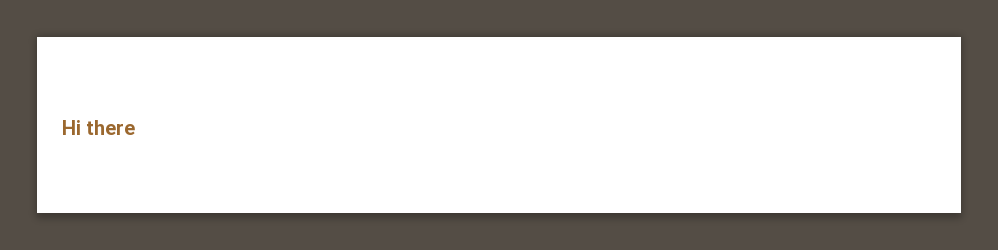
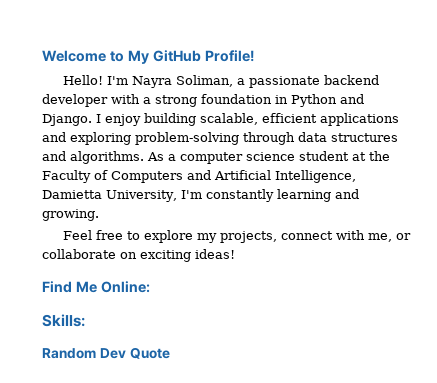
[62,120,136,135] Hi there -> [42,50,254,64] [63,75,380,88] [42,94,364,107] [42,113,399,126] [42,132,398,145] [42,151,390,164] [42,170,356,183] [42,189,359,202] [42,209,99,221] [63,230,412,243] [42,249,235,262] [42,281,150,293] [42,314,85,327] [42,347,170,359] Welcome to My GitHub Profile! // Hello! I'm Nayra Soliman, a passionate backend developer with a strong foundation in Python and Django. I enjoy building scalable, efficient applications and exploring problem-solving through data structures and algorithms. As a computer science student at the Faculty of Computers and Artificial Intelligence, Damietta University, I'm constantly learning and growing. // Feel free to explore my projects, connect with me, or collaborate on exciting ideas! // Find Me Online: // Skills: // Random Dev Quote

